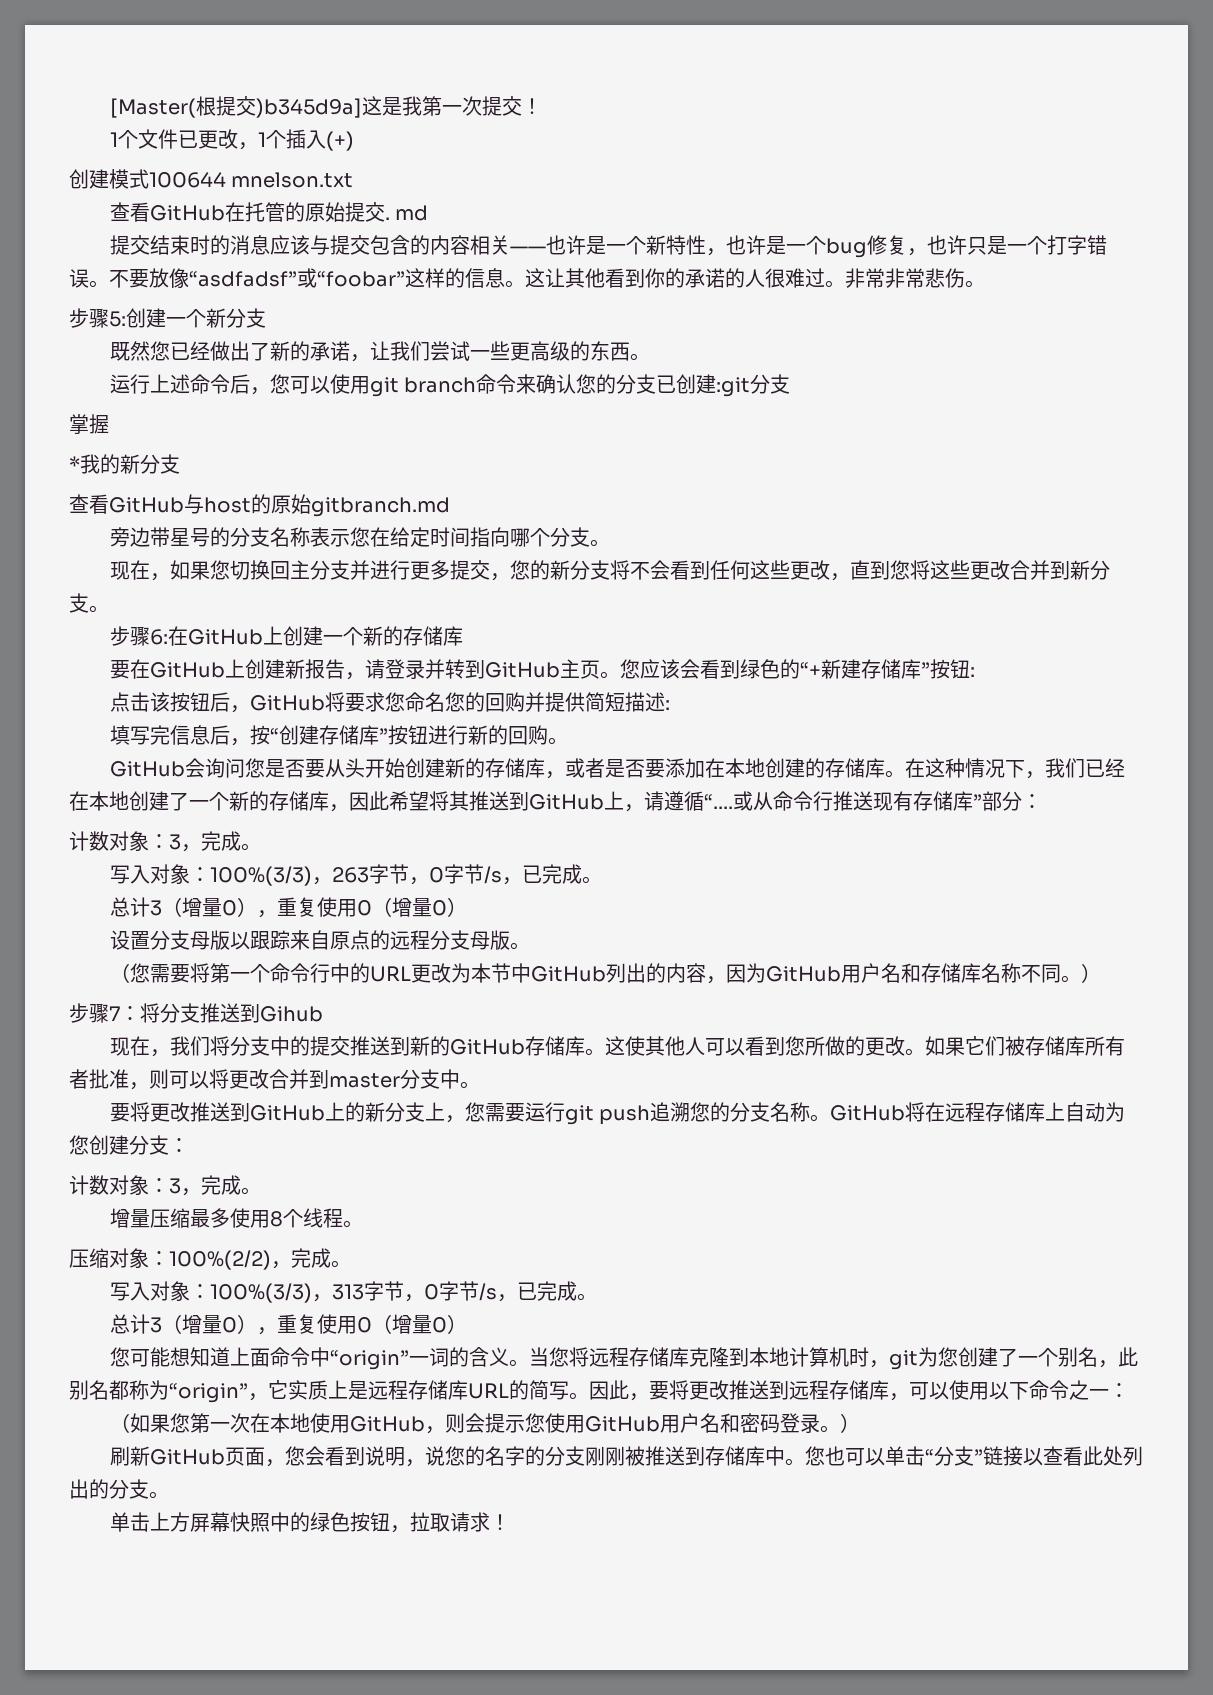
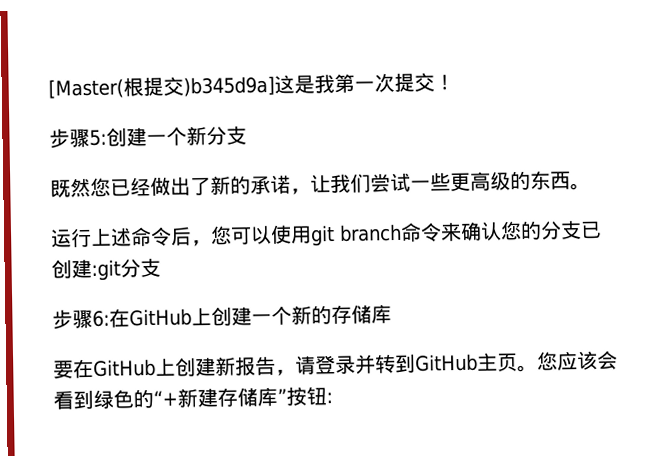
[109,129,354,151] [69,169,354,189] [109,202,428,222] [109,235,1107,258] [69,268,985,288] // 1个文件已更改，1个插入(+) // 创建模式100644 mnelson.txt // 查看GitHub在托管的原始提交. md // 提交结束时的消息应该与提交包含的内容相关——也许是一个新特性，也许是一个bug修复，也许只是一个打字错误。不要放像“asdfadsf”或“foobar”这样的信息。这让其他看到你的承诺的人很难过。非常非常悲伤。 -> (455, 82) none
[69,414,109,434] [69,454,180,474] [69,494,450,517] [109,527,610,547] [109,560,1110,581] [69,593,109,613] // 掌握 // *我的新分支 // 查看GitHub与host的原始gitbranch.md // 旁边带星号的分支名称表示您在给定时间指向哪个分支。 // 现在，如果您切换回主分支并进行更多提交，您的新分支将不会看到任何这些更改，直到您将这些更改合并到新分支。 -> (161, 267) none
[109,692,670,713] [109,725,568,746] [109,758,1125,779] [69,791,1042,812] [69,831,261,852] [109,864,602,886] [109,897,467,918] [109,930,530,950] [109,963,1101,984] [69,1003,323,1023] [109,1036,1125,1057] [69,1069,480,1090] [109,1102,1125,1125] [69,1135,189,1155] [69,1175,261,1196] [109,1208,363,1228] [69,1248,351,1270] [109,1281,597,1303] [109,1314,467,1335] [109,1347,1138,1370] [69,1380,1129,1403] [109,1413,860,1434] [109,1446,1143,1467] [69,1479,169,1499] [109,1512,510,1533] // 点击该按钮后，GitHub将要求您命名您的回购并提供简短描述: // 填写完信息后，按“创建存储库”按钮进行新的回购。 // GitHub会询问您是否要从头开始创建新的存储库，或者是否要添加在本地创建的存储库。在这种情况下，我们已经在本地创建了一个新的存储库，因此希望将其推送到GitHub上，请遵循“....或从命令行推送现有存储库”部分： // 计数对象：3，完成。 // 写入对象：100%(3/3)，263字节，0字节/s，已完成。 // 总计3（增量0），重复使用0（增量0） // 设置分支母版以跟踪来自原点的远程分支母版。 // （您需要将第一个命令行中的URL更改为本节中GitHub列出的内容，因为GitHub用户名和存储库名称不同。） // 步骤7：将分支推送到Gihub // 现在，我们将分支中的提交推送到新的GitHub存储库。这使其他人可以看到您所做的更改。如果它们被存储库所有者批准，则可以将更改合并到master分支中。 // 要将更改推送到GitHub上的新分支上，您需要运行git push追溯您的分支名称。GitHub将在远程存储库上自动为您创建分支： // 计数对象：3，完成。 // 增量压缩最多使用8个线程。 // 压缩对象：100%(2/2)，完成。 // 写入对象：100%(3/3)，313字节，0字节/s，已完成。 // 总计3（增量0），重复使用0（增量0） // 您可能想知道上面命令中“origin”一词的含义。当您将远程存储库克隆到本地计算机时，git为您创建了一个别名，此别名都称为“origin”，它实质上是远程存储库URL的简写。因此，要将更改推送到远程存储库，可以使用以下命令之一： // （如果您第一次在本地使用GitHub，则会提示您使用GitHub用户名和密码登录。） // 刷新GitHub页面，您会看到说明，说您的名字的分支刚刚被推送到存储库中。您也可以单击“分支”链接以查看此处列出的分支。 // 单击上方屏幕快照中的绿色按钮，拉取请求！ -> (333, 398) none

